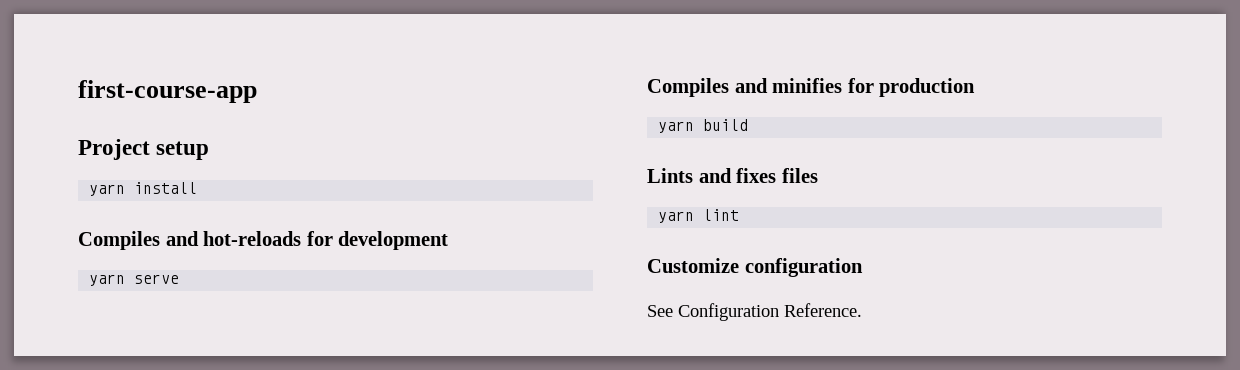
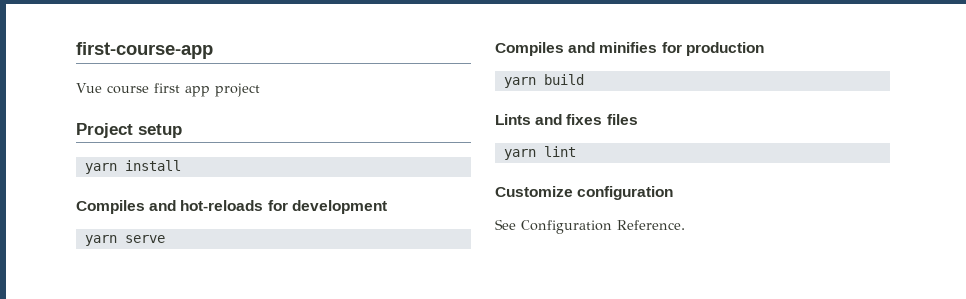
(257, 91) none -> [76,83,260,97] // Vue course first app project

